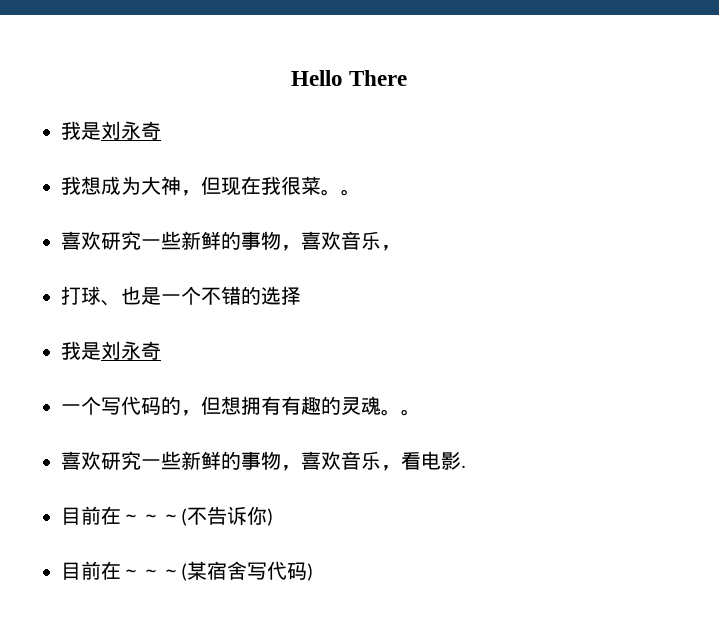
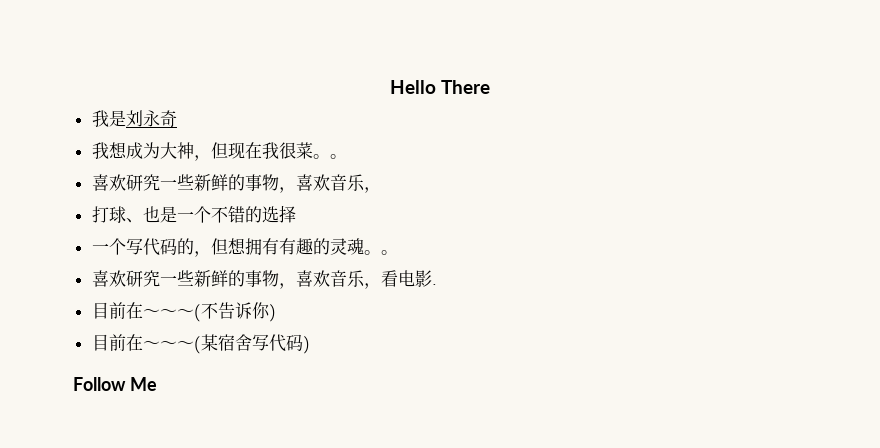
[61,341,161,360] // 我是刘永奇 -> (296, 214) none
(313, 572) none -> [73,377,157,391] // Follow Me

